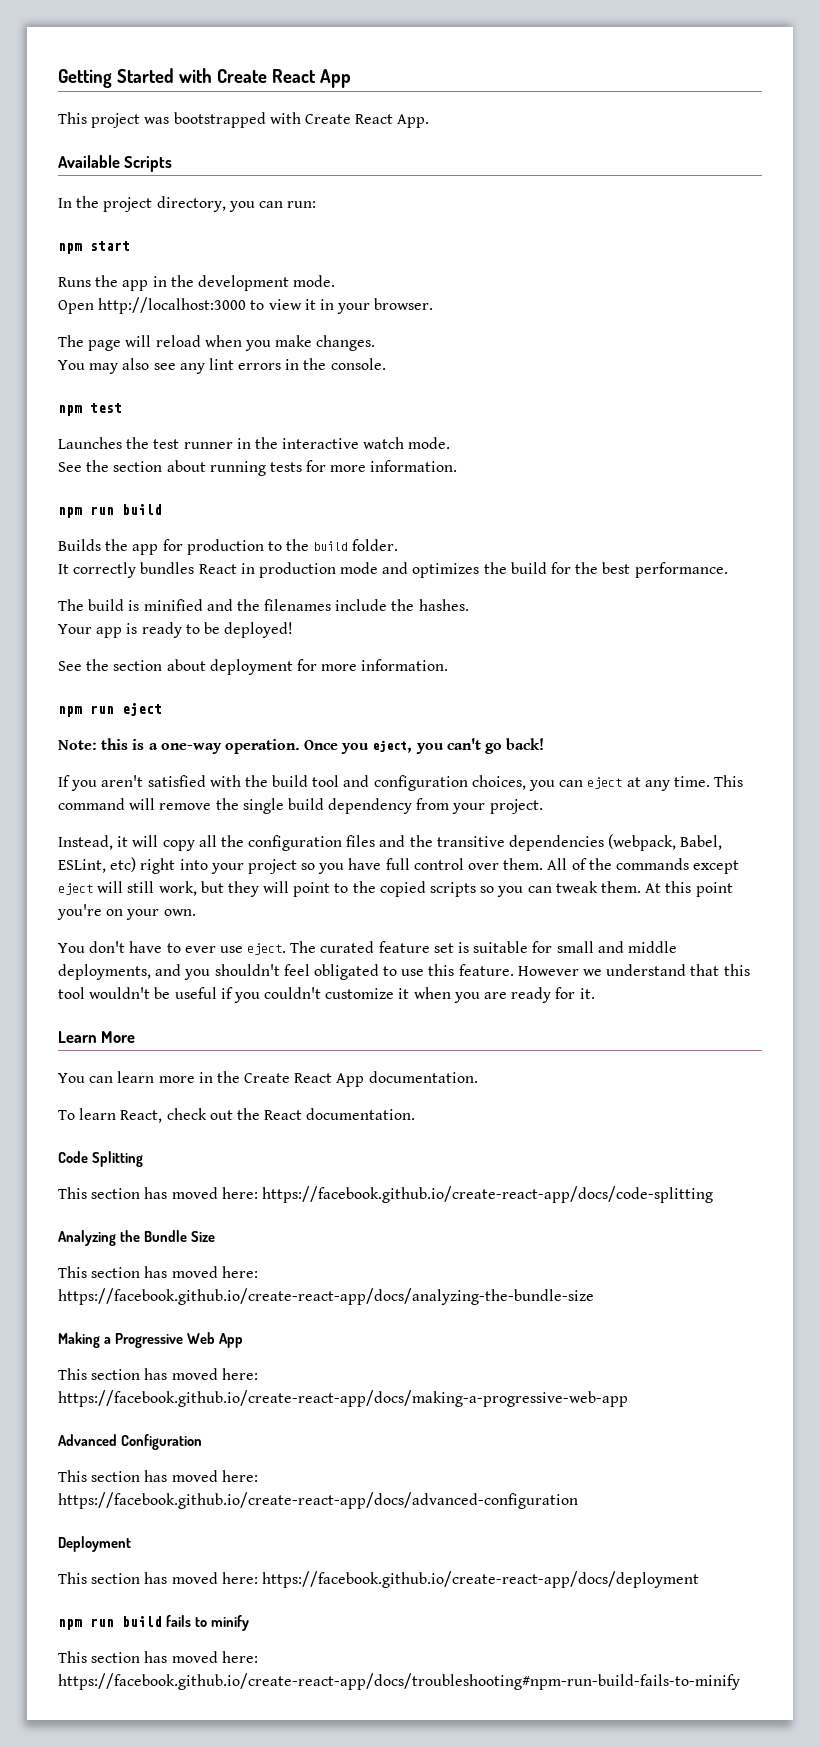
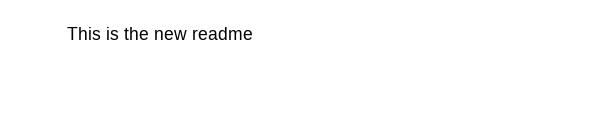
[58,68,351,88] [58,112,430,128] [58,155,173,172] [58,196,317,212] [58,241,130,254] [58,275,336,291] [58,297,434,314] [58,335,376,351] [58,358,386,374] [58,403,122,416] [58,437,451,449] [58,460,458,476] [58,504,162,518] [58,539,399,555] [58,562,728,578] [58,599,469,611] [58,622,294,638] [58,659,449,675] [58,703,162,717] [58,738,545,754] [58,775,744,791] [58,798,543,814] [58,834,723,851] [58,857,740,874] [58,881,733,897] [57,904,196,920] [58,941,677,955] [58,964,750,980] [58,987,595,1003] [58,1031,136,1043] [58,1071,478,1087] [58,1108,416,1123] [58,1151,143,1167] [58,1186,713,1203] [58,1230,215,1246] [58,1266,258,1278] [58,1288,594,1305] [58,1332,243,1348] [58,1368,258,1380] [58,1390,628,1407] [58,1434,202,1450] [58,1470,258,1482] [58,1492,578,1509] [58,1536,131,1552] [58,1571,699,1588] [58,1615,249,1631] [58,1651,258,1663] [58,1673,740,1690] Getting Started with Create React App // This project was bootstrapped with Create React App. // Available Scripts // In the project directory, you can run: // npm start // Runs the app in the development mode. // Open http://localhost:3000 to view it in your browser. // The page will reload when you make changes. // You may also see any lint errors in the console. // npm test // Launches the test runner in the interactive watch mode. // See the section about running tests for more information. // npm run build // Builds the app for production to the build folder. // It correctly bundles React in production mode and optimizes the build for the best performance. // The build is minified and the filenames include the hashes. // Your app is ready to be deployed! // See the section about deployment for more information. // npm run eject // Note: this is a one-way operation. Once you eject, you can't go back! // If you aren't satisfied with the build tool and configuration choices, you can eject at any time. This command will remove the single build dependency from your project. // Instead, it will copy all the configuration files and the transitive dependencies (webpack, Babel, ESLint, etc) right into your project so you have full control over them. All of the commands except eject will still work, but they will point to the copied scripts so you can tweak them. At this point you're on your own. // You don't have to ever use eject. The curated feature set is suitable for small and middle deployments, and you shouldn't feel obligated to use this feature. However we understand that this tool wouldn't be useful if you couldn't customize it when you are ready for it. // Learn More // You can learn more in the Create React App documentation. // To learn React, check out the React documentation. // Code Splitting // This section has moved here: https://facebook.github.io/create-react-app/docs/code-splitting // Analyzing the Bundle Size // This section has moved here: https://facebook.github.io/create-react-app/docs/analyzing-the-bundle-size // Making a Progressive Web App // This section has moved here: https://facebook.github.io/create-react-app/docs/making-a-progressive-web-app // Advanced Configuration // This section has moved here: https://facebook.github.io/create-react-app/docs/advanced-configuration // Deployment // This section has moved here: https://facebook.github.io/create-react-app/docs/deployment // npm run build fails to minify // This section has moved here: https://facebook.github.io/create-react-app/docs/troubleshooting#npm-run-build-fails-to-minify -> [67,27,253,40] This is the new readme

